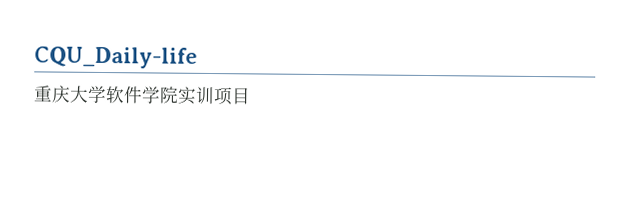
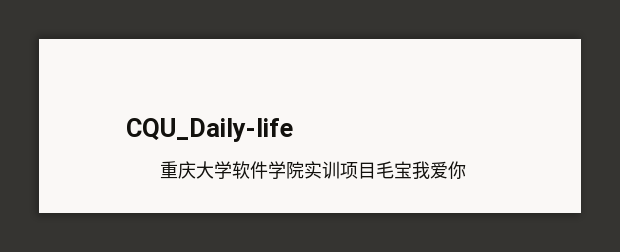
(251, 96) none -> [375,161,466,179] 毛宝我爱你

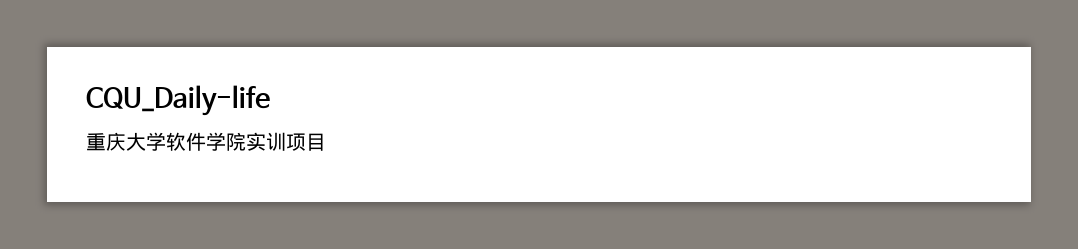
[375,161,466,179] 毛宝我爱你 -> (326, 142) none

